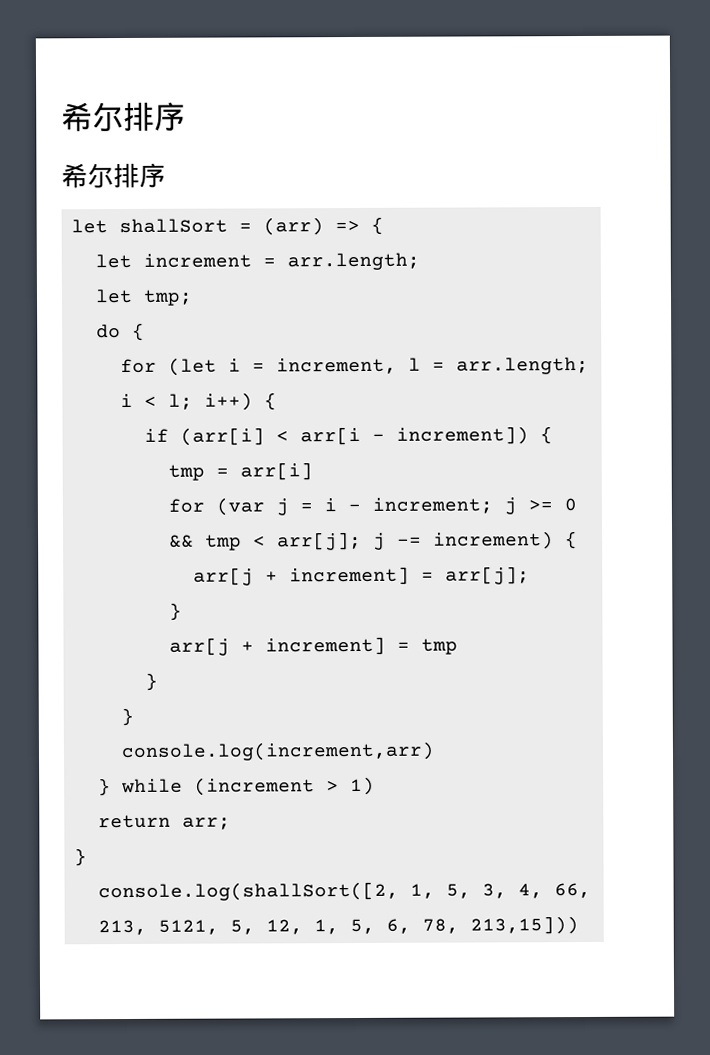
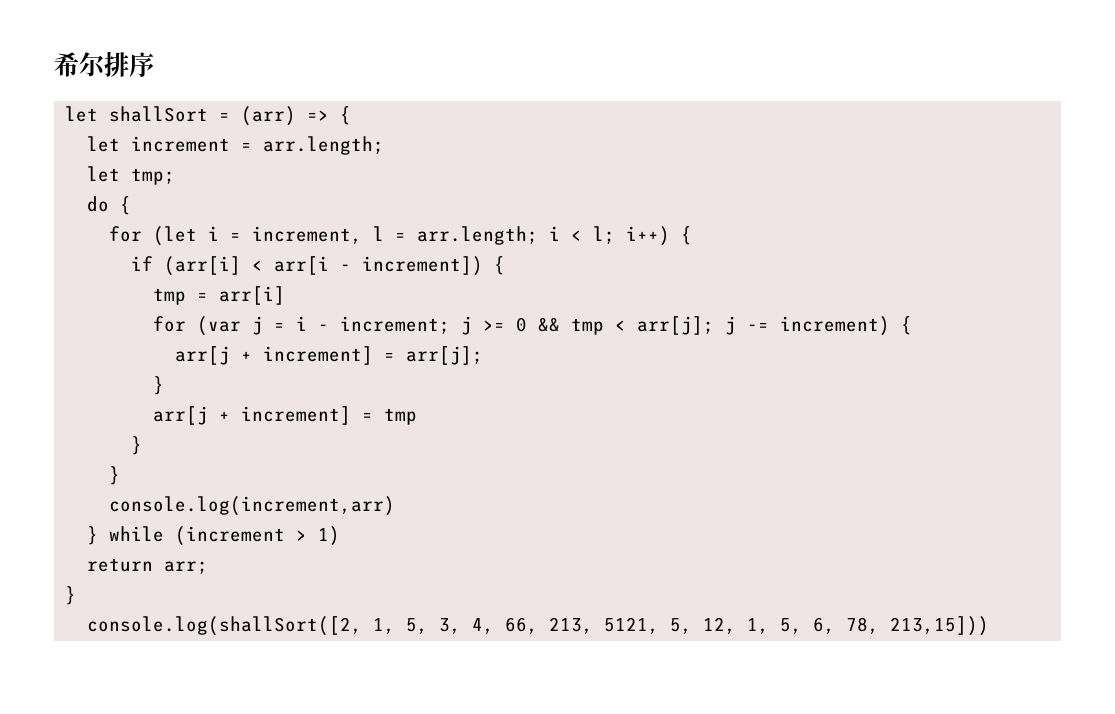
[61,101,186,132] [61,162,166,189] 希尔排序 // 希尔排序 -> [54,52,154,77] 希尔排序

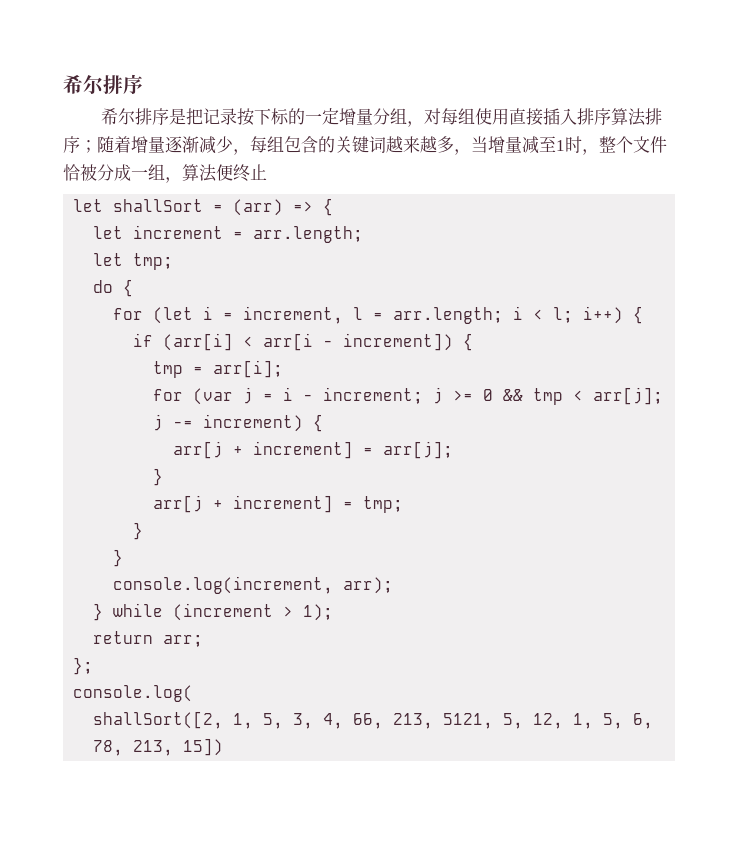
[54,52,154,77] 希尔排序 -> [63,74,143,94] [100,108,662,127] [63,136,667,155] [63,164,267,183] 希尔排序 // 希尔排序是把记录按下标的一定增量分组，对每组使用直接插入排序算法排序；随着增量逐渐减少，每组包含的关键词越来越多，当增量减至1时，整个文件恰被分成一组，算法便终止
[219,286,286,305] arr[i] -> [213,360,284,378] arr[i];
[384,408,418,425] tmp -> [363,496,404,513] tmp;
[109,496,396,516] console.log(increment,arr) -> [113,576,394,594] console.log(increment, arr);
[318,526,341,546] 1) -> [303,604,334,621] 1);
[65,586,77,605] [87,616,363,636] } // console.log(shallSort([2, -> [73,657,94,675] [73,685,194,702] [93,711,224,729] }; // console.log( // shallSort([2,
[890,616,990,636] 213,15])) -> [133,738,224,756] 213, 15])

